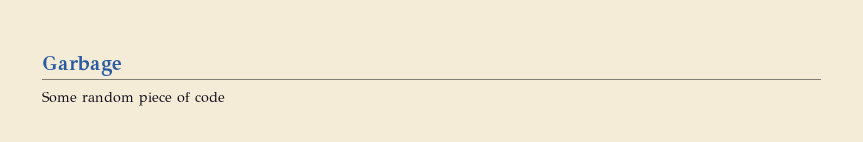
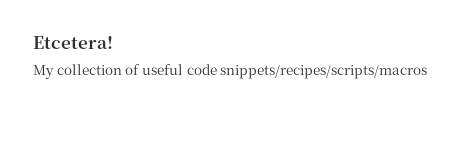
[42,55,122,76] [42,91,225,106] Garbage // Some random piece of code -> [33,36,113,49] [33,64,428,79] Etcetera! // My collection of useful code snippets/recipes/scripts/macros

